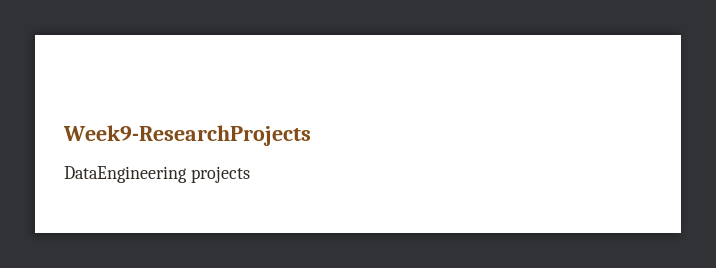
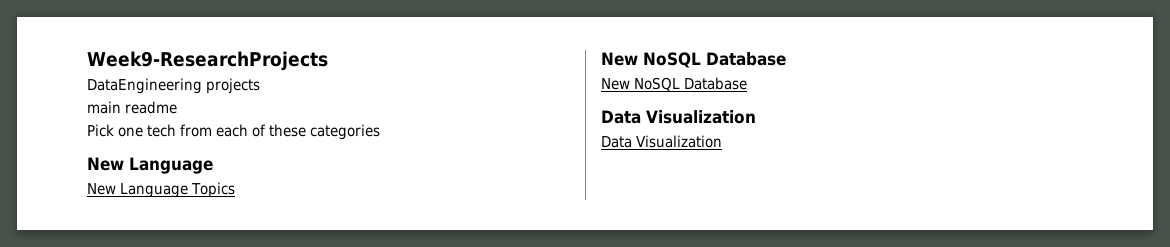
(250, 174) none -> [87,101,177,114] [87,124,380,140] [87,157,213,174] [87,182,235,198] [601,52,786,68] [601,77,747,91] [601,110,756,124] [601,135,722,148] // main readme // Pick one tech from each of these categories // New Language // New Language Topics // New NoSQL Database // New NoSQL Database // Data Visualization // Data Visualization

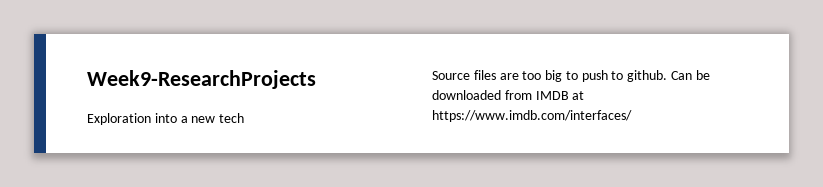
[87,78,260,94] [87,101,177,114] [87,124,380,140] [87,157,213,174] [87,182,235,198] [601,52,786,68] [601,77,747,91] [601,110,756,124] [601,135,722,148] DataEngineering projects // main readme // Pick one tech from each of these categories // New Language // New Language Topics // New NoSQL Database // New NoSQL Database // Data Visualization // Data Visualization -> [87,113,245,125] [432,70,710,82] [432,90,585,100] [432,110,632,122] Exploration into a new tech // Source files are too big to push to github. Can be downloaded from IMDB at https://www.imdb.com/interfaces/

